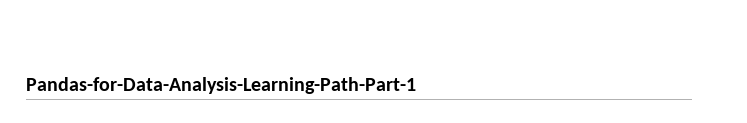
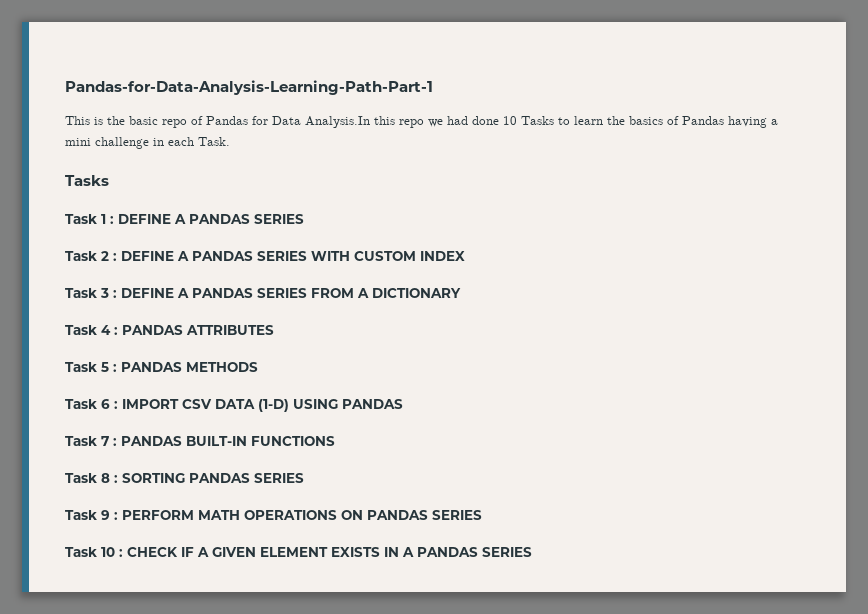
(416, 85) none -> [65,116,778,128] [65,137,230,149] [65,175,109,186] [65,214,304,224] [65,251,465,261] [65,288,461,298] [65,325,274,335] [65,362,258,372] [65,399,403,412] [65,436,335,446] [65,473,304,483] [65,510,482,520] [65,547,532,557] // This is the basic repo of Pandas for Data Analysis.In this repo we had done 10 Tasks to learn the basics of Pandas having a mini challenge in each Task. // Tasks // Task 1 : DEFINE A PANDAS SERIES // Task 2 : DEFINE A PANDAS SERIES WITH CUSTOM INDEX // Task 3 : DEFINE A PANDAS SERIES FROM A DICTIONARY // Task 4 : PANDAS ATTRIBUTES // Task 5 : PANDAS METHODS // Task 6 : IMPORT CSV DATA (1-D) USING PANDAS // Task 7 : PANDAS BUILT-IN FUNCTIONS // Task 8 : SORTING PANDAS SERIES // Task 9 : PERFORM MATH OPERATIONS ON PANDAS SERIES // Task 10 : CHECK IF A GIVEN ELEMENT EXISTS IN A PANDAS SERIES

